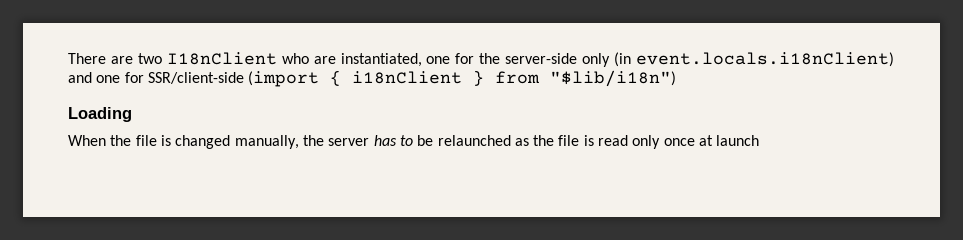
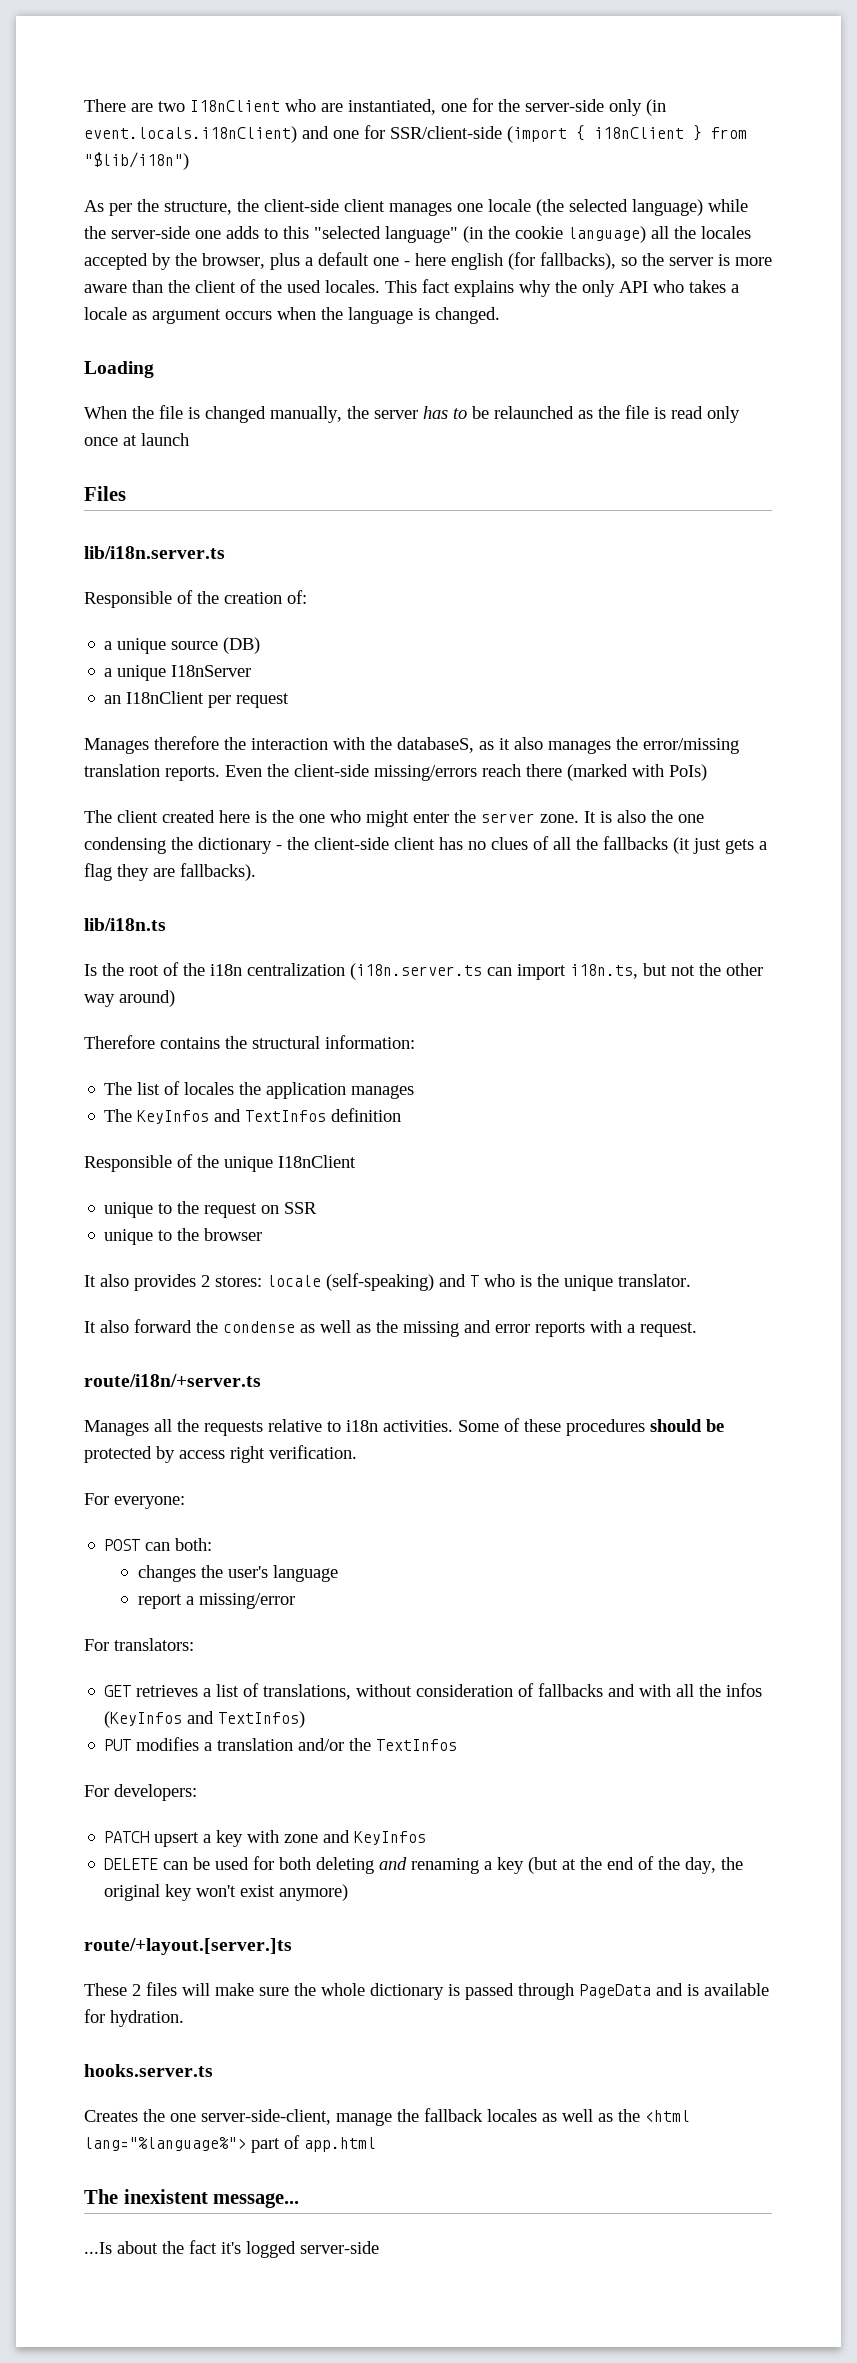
(677, 78) none -> [84,199,748,216] [84,226,751,243] [84,252,772,270] [84,279,739,297] [84,307,500,324] // As per the structure, the client-side client manages one locale (the selected language) while the server-side one adds to this "selected language" (in the cookie language) all the locales accepted by the browser, plus a default one - here english (for fallbacks), so the server is more aware than the client of the used locales. This fact explains why the only API who takes a locale as argument occurs when the language is changed.
(760, 140) none -> [84,486,126,501] [84,546,225,559] [84,590,307,608] [104,637,261,654] [104,665,252,681] [104,691,290,708] [84,736,739,754] [84,764,707,781] [84,810,704,827] [84,836,767,854] [84,863,256,881] [84,918,166,931] [84,962,763,980] [84,990,175,1007] [84,1035,415,1049] [104,1081,415,1099] [104,1108,402,1124] [84,1154,356,1172] [104,1201,318,1218] [104,1228,263,1245] [84,1273,691,1291] [84,1319,697,1337] [84,1374,261,1387] [84,1418,724,1436] [84,1445,357,1463] [84,1493,185,1509] [104,1538,213,1551] [137,1565,338,1582] [137,1593,295,1609] [84,1638,194,1651] [104,1683,763,1700] [104,1711,306,1728] [104,1737,458,1751] [84,1784,197,1801] [104,1830,427,1847] [104,1856,744,1874] [104,1884,349,1901] [84,1938,292,1955] [84,1982,769,2000] [84,2009,184,2027] [84,2064,213,2077] [84,2108,690,2126] [84,2135,376,2153] [84,2189,300,2208] [84,2240,379,2258] // Files // lib/i18n.server.ts // Responsible of the creation of: // a unique source (DB) // a unique I18nServer // an I18nClient per request // Manages therefore the interaction with the databaseS, as it also manages the error/missing translation reports. Even the client-side missing/errors reach there (marked with PoIs) // The client created here is the one who might enter the server zone. It is also the one condensing the dictionary - the client-side client has no clues of all the fallbacks (it just gets a flag they are fallbacks). // lib/i18n.ts // Is the root of the i18n centralization (i18n.server.ts can import i18n.ts, but not the other way around) // Therefore contains the structural information: // The list of locales the application manages // The KeyInfos and TextInfos definition // Responsible of the unique I18nClient // unique to the request on SSR // unique to the browser // It also provides 2 stores: locale (self-speaking) and T who is the unique translator. // It also forward the condense as well as the missing and error reports with a request. // route/i18n/+server.ts // Manages all the requests relative to i18n activities. Some of these procedures should be protected by access right verification. // For everyone: // POST can both: // changes the user's language // report a missing/error // For translators: // GET retrieves a list of translations, without consideration of fallbacks and with all the infos (KeyInfos and TextInfos) // PUT modifies a translation and/or the TextInfos // For developers: // PATCH upsert a key with zone and KeyInfos // DELETE can be used for both deleting and renaming a key (but at the end of the day, the original key won't exist anymore) // route/+layout.[server.]ts // These 2 files will make sure the whole dictionary is passed through PageData and is available for hydration. // hooks.server.ts // Creates the one server-side-client, manage the fallback locales as well as the <html lang="%language%"> part of app.html // The inexistent message... // ...Is about the fact it's logged server-side

